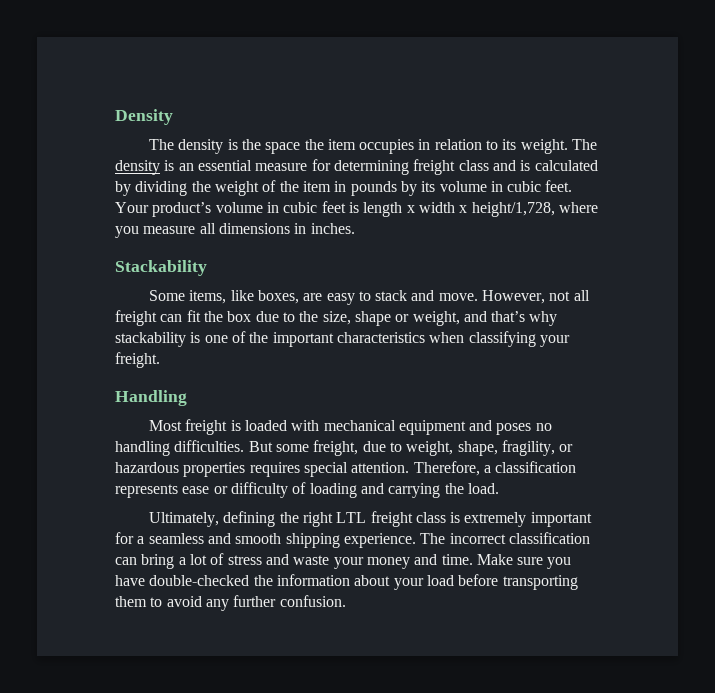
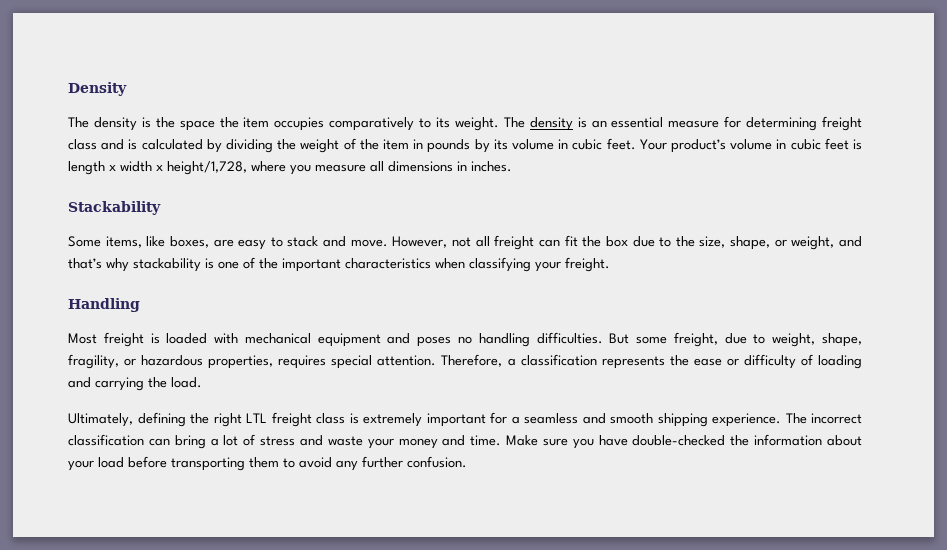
[418,139,482,150] in relation -> [329,117,415,131] comparatively
[354,311,391,326] shape -> [730,236,771,250] shape,
[183,462,246,477] properties -> [208,355,274,369] properties,
(178, 491) none -> [669,355,689,366] the

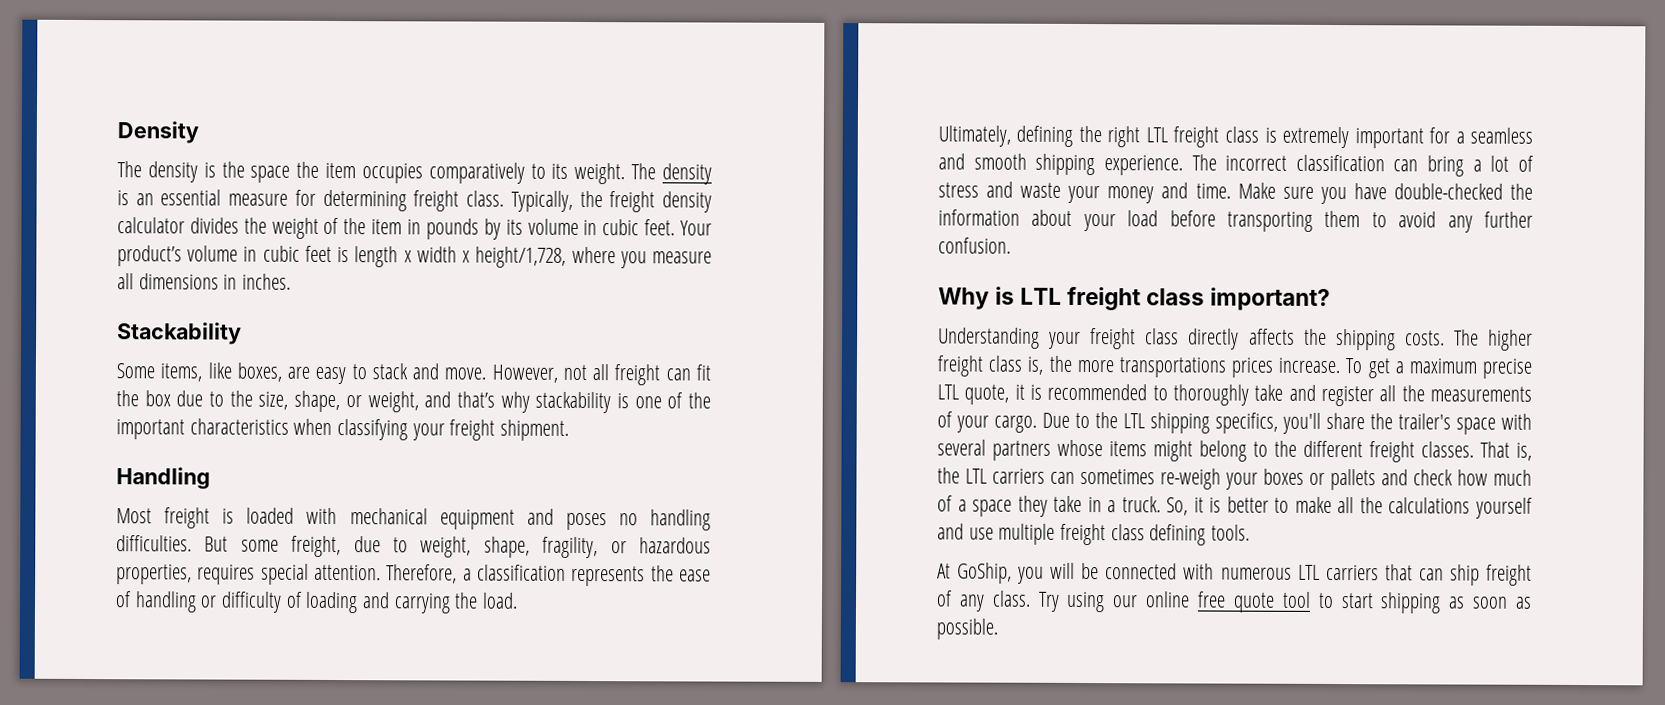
[68,139,273,153] class and is calculated by dividing -> [466,190,712,213] [117,217,239,234] class. Typically, the freight density calculator divides
[565,257,610,272] freight. -> [449,419,570,441] freight shipment.
(722, 362) none -> [115,591,197,613] of handling
(467, 462) none -> [938,286,1332,312] [938,327,1533,351] [937,355,1532,379] [937,383,1532,407] [937,411,1532,435] [937,439,1532,463] [937,467,1532,491] [937,495,1533,519] [937,523,1251,546] [937,562,1532,586] [936,590,1532,614] [936,618,998,640] // Why is LTL freight class important? // Understanding your freight class directly affects the shipping costs. The higher freight class is, the more transportations prices increase. To get a maximum precise LTL quote, it is recommended to thoroughly take and register all the measurements of your cargo. Due to the LTL shipping specifics, you'll share the trailer's space with several partners whose items might belong to the different freight classes. That is, the LTL carriers can sometimes re-weigh your boxes or pallets and check how much of a space they take in a truck. So, it is better to make all the calculations yourself and use multiple freight class defining tools. // At GoShip, you will be connected with numerous LTL carriers that can ship freight of any class. Try using our online free quote tool to start shipping as soon as possible.

